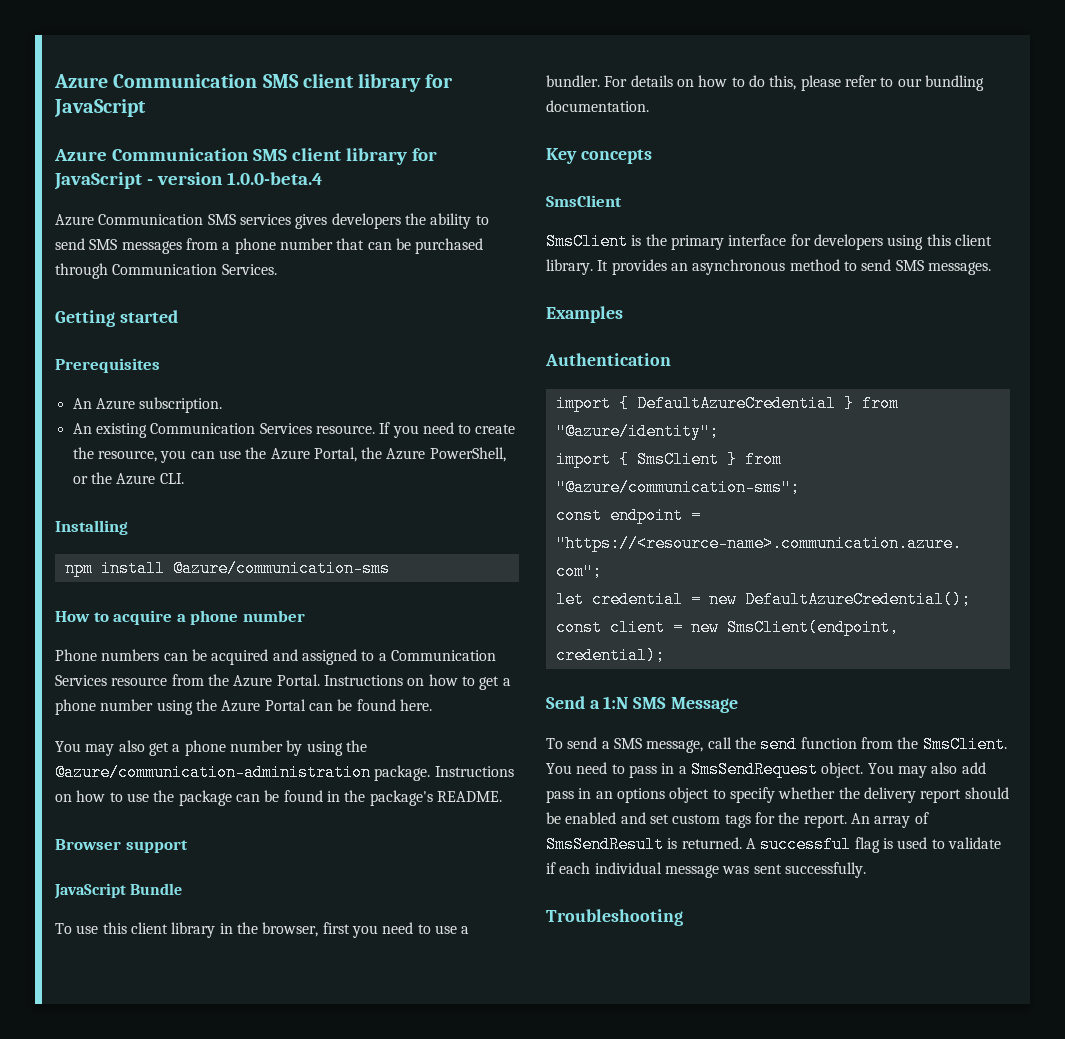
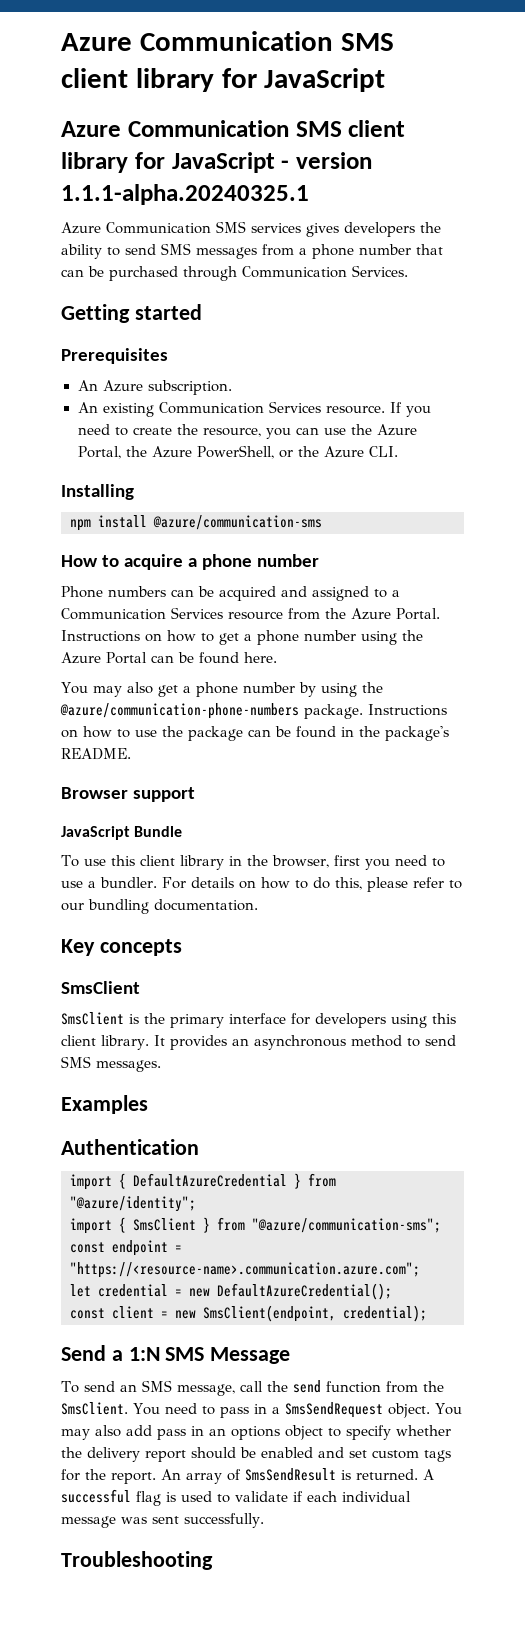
[226,172,323,185] 1.0.0-beta.4 -> [61,184,309,205] 1.1.1-alpha.20240325.1
[55,764,371,781] @azure/communication-administration -> [60,703,299,719] @azure/communication-phone-numbers
[601,741,610,749] a -> [119,1384,137,1392] an

